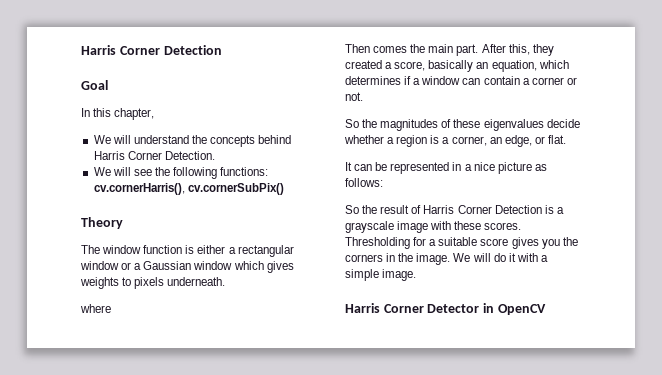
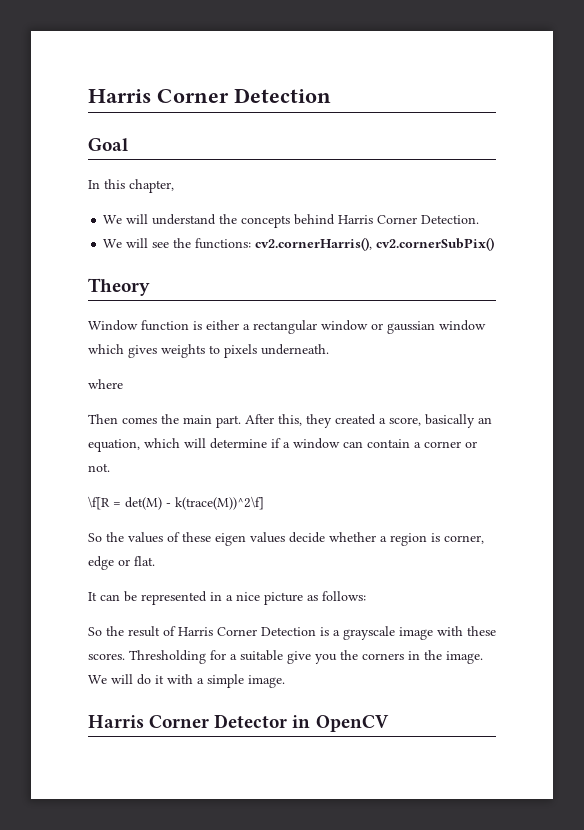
[173,167,269,179] [93,183,284,195] following functions: cv.cornerHarris(), cv.cornerSubPix() -> [195,237,495,251] functions: cv2.cornerHarris(), cv2.cornerSubPix()
[81,245,142,254] The window -> [88,320,138,331] Window
[134,261,192,270] a Gaussian -> [387,321,435,334] gaussian
[345,76,401,85] determines -> [184,438,267,449] will determine
[345,119,439,131] // So the magnitudes -> [88,496,264,510] [88,532,163,543] // \f[R = det(M) - k(trace(M))^2\f] // So the values
[483,119,544,131] eigenvalues -> [215,532,285,546] eigen values
[442,135,532,147] a corner, an edge, -> [444,535,484,544] [88,556,114,570] corner, edge
[480,237,539,249] score gives -> [287,651,311,664] give

